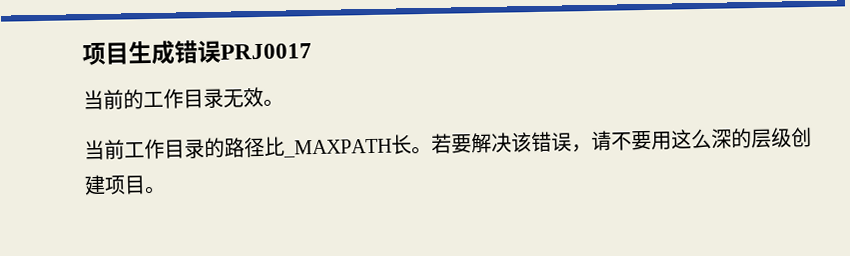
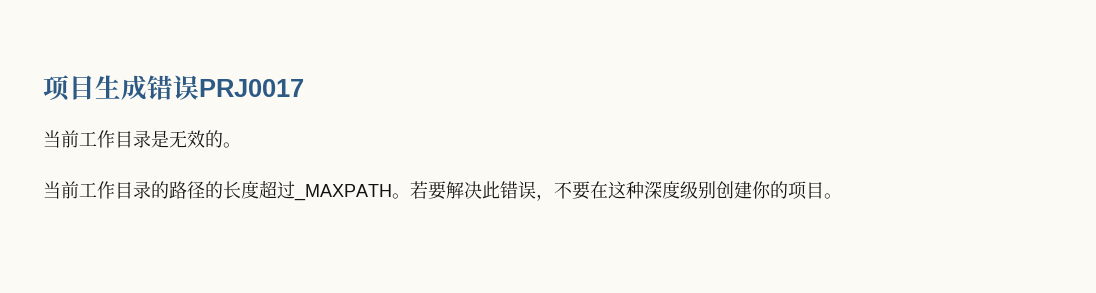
[123,86,264,110] 的工作目录无效 -> [79,130,223,148] 工作目录是无效的
[264,126,812,158] [84,174,106,196] 比_MAXPATH长。若要解决该错误，请不要用这么深的层级创建 -> [205,180,788,201] 的长度超过_MAXPATH。若要解决此错误，不要在这种深度级别创建你的

